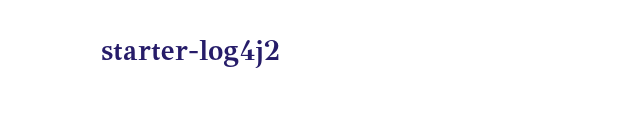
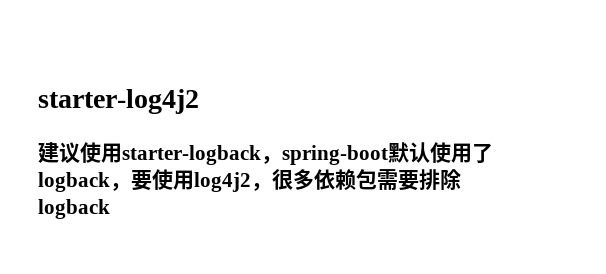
(280, 54) none -> [38,142,493,165] [38,169,461,192] [38,199,110,219] // 建议使用starter-logback，spring-boot默认使用了logback，要使用log4j2，很多依赖包需要排除logback

